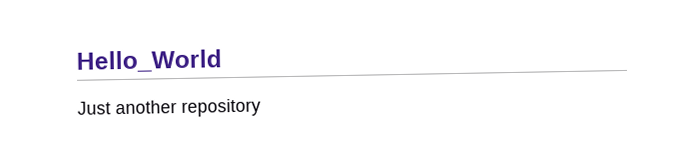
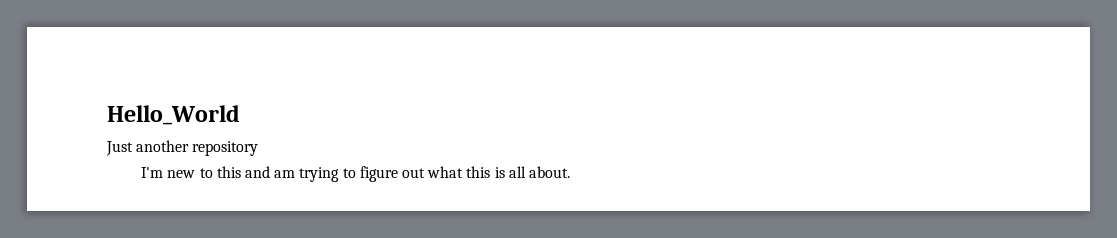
(261, 107) none -> [141,166,570,182] // I'm new to this and am trying to figure out what this is all about.

